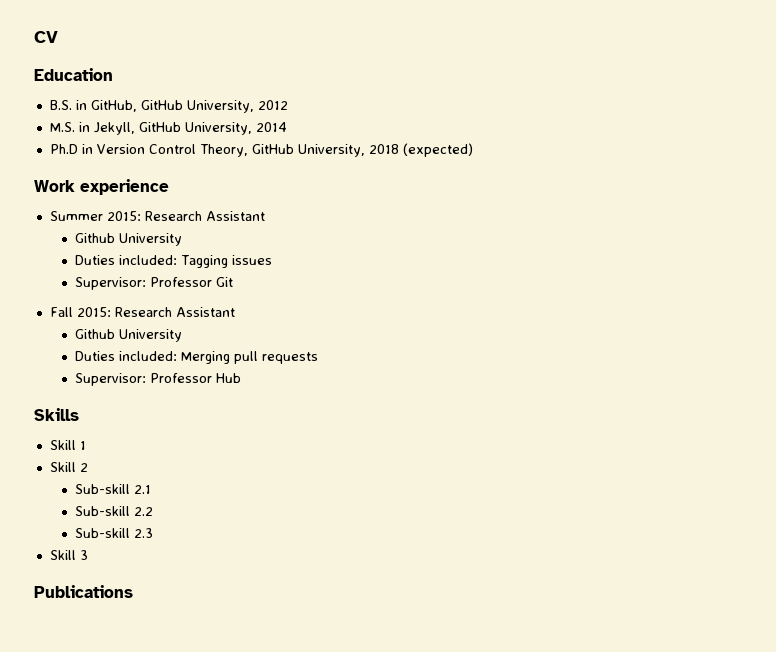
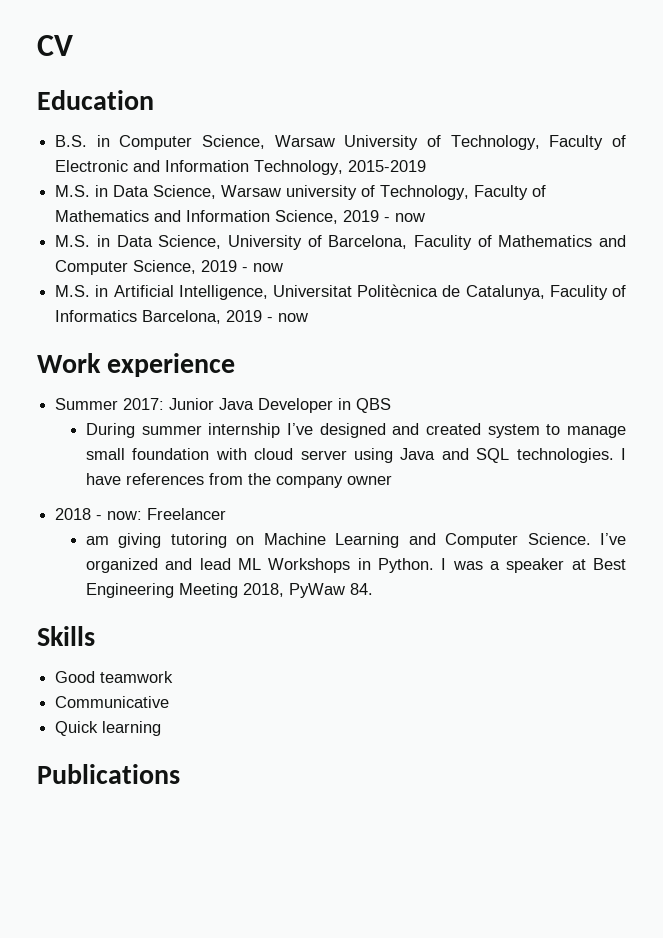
[90,100,288,113] [49,122,287,135] [49,143,473,157] [34,179,169,195] [49,211,265,221] [74,233,182,246] [74,255,272,268] [74,277,233,290] [49,307,235,317] [74,329,182,342] [74,351,318,364] [74,373,241,386] [34,408,79,421] [49,440,86,450] [49,462,88,472] [74,484,151,494] [74,506,153,516] [74,528,153,538] [49,550,88,560] GitHub, GitHub University, 2012 // M.S. in Jekyll, GitHub University, 2014 // Ph.D in Version Control Theory, GitHub University, 2018 (expected) // Work experience // Summer 2015: Research Assistant // Github University // Duties included: Tagging issues // Supervisor: Professor Git // Fall 2015: Research Assistant // Github University // Duties included: Merging pull requests // Supervisor: Professor Hub // Skills // Skill 1 // Skill 2 // Sub-skill 2.1 // Sub-skill 2.2 // Sub-skill 2.3 // Skill 3 -> [119,135,626,150] [55,160,427,175] [55,185,547,200] [55,210,426,224] [55,235,626,250] [55,260,284,275] [55,284,626,300] [55,310,309,324] [37,353,236,377] [55,398,392,413] [86,423,626,438] [86,448,626,463] [86,473,393,488] [55,508,227,520] [86,533,626,548] [86,558,626,573] [86,583,374,598] [37,626,95,646] [55,671,174,683] [55,696,170,708] [55,721,162,736] Computer Science, Warsaw University of Technology, Faculty of Electronic and Information Technology, 2015-2019 // M.S. in Data Science, Warsaw university of Technology, Faculty of Mathematics and Information Science, 2019 - now // M.S. in Data Science, University of Barcelona, Faculity of Mathematics and Computer Science, 2019 - now // M.S. in Artificial Intelligence, Universitat Politècnica de Catalunya, Faculity of Informatics Barcelona, 2019 - now // Work experience // Summer 2017: Junior Java Developer in QBS // During summer internship I’ve designed and created system to manage small foundation with cloud server using Java and SQL technologies. I have references from the company owner // 2018 - now: Freelancer // am giving tutoring on Machine Learning and Computer Science. I’ve organized and lead ML Workshops in Python. I was a speaker at Best Engineering Meeting 2018, PyWaw 84. // Skills // Good teamwork // Communicative // Quick learning

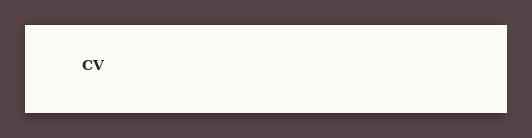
[37,90,154,110] [55,135,626,150] [55,160,427,175] [55,185,547,200] [55,210,426,224] [55,235,626,250] [55,260,284,275] [55,284,626,300] [55,310,309,324] [37,353,236,377] [55,398,392,413] [86,423,626,438] [86,448,626,463] [86,473,393,488] [55,508,227,520] [86,533,626,548] [86,558,626,573] [86,583,374,598] [37,626,95,646] [55,671,174,683] [55,696,170,708] [55,721,162,736] [37,764,180,784] // Education // B.S. in Computer Science, Warsaw University of Technology, Faculty of Electronic and Information Technology, 2015-2019 // M.S. in Data Science, Warsaw university of Technology, Faculty of Mathematics and Information Science, 2019 - now // M.S. in Data Science, University of Barcelona, Faculity of Mathematics and Computer Science, 2019 - now // M.S. in Artificial Intelligence, Universitat Politècnica de Catalunya, Faculity of Informatics Barcelona, 2019 - now // Work experience // Summer 2017: Junior Java Developer in QBS // During summer internship I’ve designed and created system to manage small foundation with cloud server using Java and SQL technologies. I have references from the company owner // 2018 - now: Freelancer // am giving tutoring on Machine Learning and Computer Science. I’ve organized and lead ML Workshops in Python. I was a speaker at Best Engineering Meeting 2018, PyWaw 84. // Skills // Good teamwork // Communicative // Quick learning // Publications -> (105, 65) none

